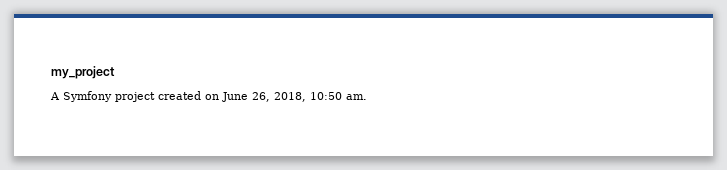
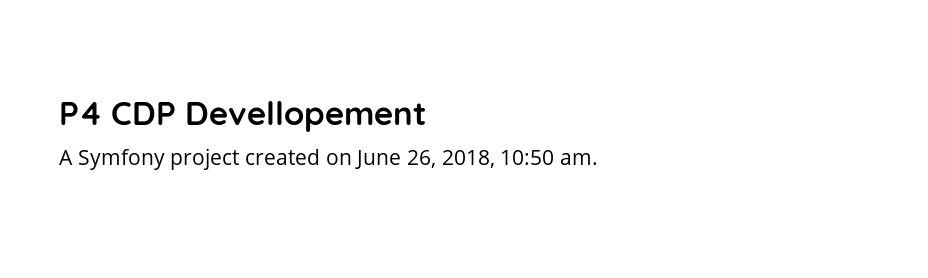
[51,66,115,79] my_project -> [59,101,427,132] P4 CDP Devellopement

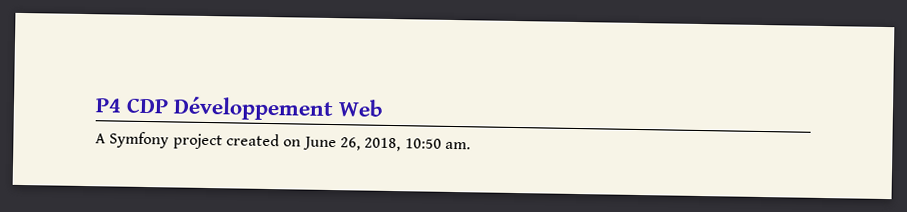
[185,101,427,132] Devellopement -> [173,96,385,122] Développement Web

